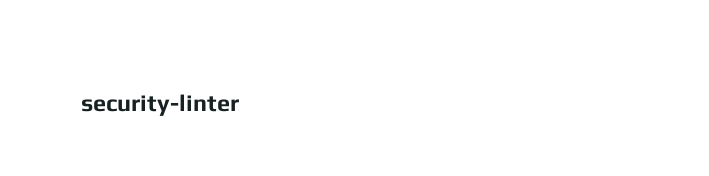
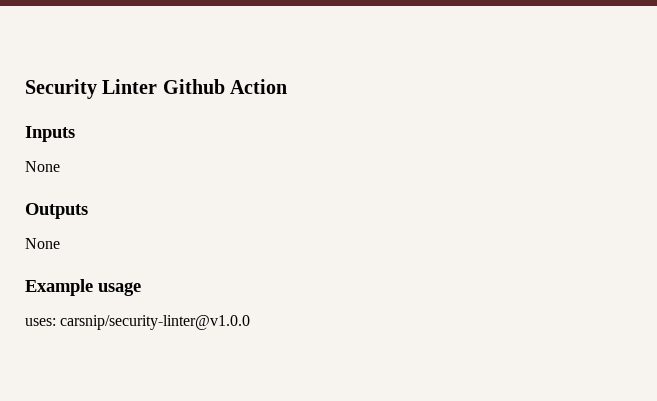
[81,94,239,116] security-linter -> [25,79,288,99] [25,126,75,142] [25,161,60,172] [25,203,88,219] [25,238,60,249] [25,279,141,296] [25,315,251,330] Security Linter Github Action // Inputs // None // Outputs // None // Example usage // uses: carsnip/security-linter@v1.0.0

